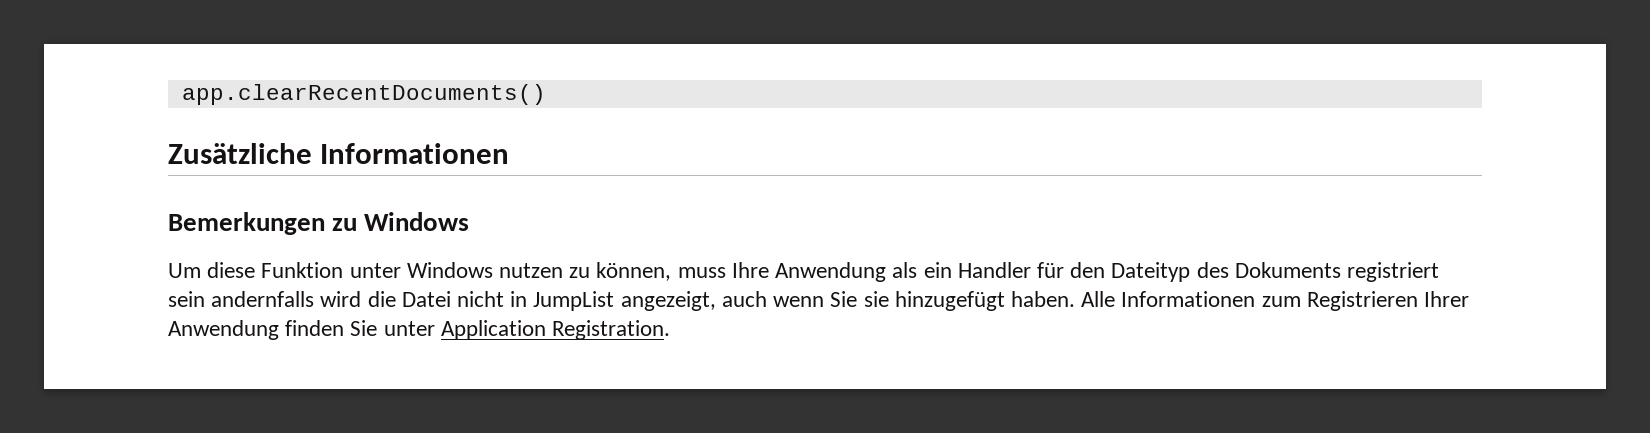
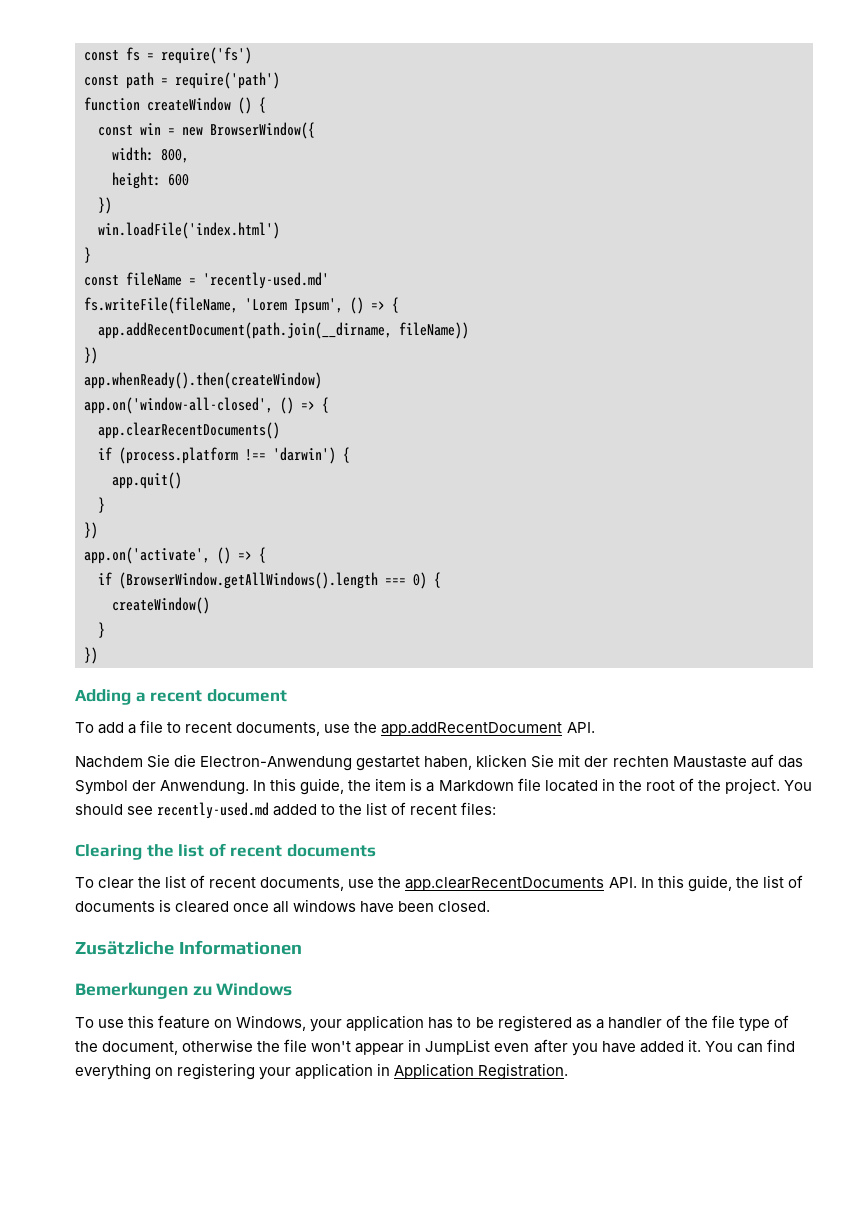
[181,84,546,105] app.clearRecentDocuments() -> [84,47,252,64] [84,72,280,89] [84,97,266,114] [98,122,315,139] [112,147,189,163] [112,172,189,189] [98,197,112,214] [98,222,280,239] [84,247,91,263] [84,272,329,289] [84,297,399,314] [98,322,469,339] [84,347,98,364] [84,372,322,389] [84,397,329,414] [98,422,280,439] [98,447,350,464] [112,472,182,489] [98,497,105,513] [84,522,98,539] [84,547,266,564] [98,572,441,589] [112,597,210,614] [98,622,105,638] [84,647,98,664] [75,689,287,705] [75,720,595,736] [75,754,803,771] [75,778,812,795] [75,802,497,819] [75,843,376,860] [75,875,803,892] [75,899,491,913] const fs = require('fs') // const path = require('path') // function createWindow () { // const win = new BrowserWindow({ // width: 800, // height: 600 // }) // win.loadFile('index.html') // } // const fileName = 'recently-used.md' // fs.writeFile(fileName, 'Lorem Ipsum', () => { // app.addRecentDocument(path.join(__dirname, fileName)) // }) // app.whenReady().then(createWindow) // app.on('window-all-closed', () => { // app.clearRecentDocuments() // if (process.platform !== 'darwin') { // app.quit() // } // }) // app.on('activate', () => { // if (BrowserWindow.getAllWindows().length === 0) { // createWindow() // } // }) // Adding a recent document // To add a file to recent documents, use the app.addRecentDocument API. // Nachdem Sie die Electron-Anwendung gestartet haben, klicken Sie mit der rechten Maustaste auf das Symbol der Anwendung. In this guide, the item is a Markdown file located in the root of the project. You should see recently-used.md added to the list of recent files: // Clearing the list of recent documents // To clear the list of recent documents, use the app.clearRecentDocuments API. In this guide, the list of documents is cleared once all windows have been closed.
[168,262,1439,282] [168,291,1469,311] [168,320,435,340] Um diese Funktion unter Windows nutzen zu können, muss Ihre Anwendung als ein Handler für den Dateityp des Dokuments registriert sein andernfalls wird die Datei nicht in JumpList angezeigt, auch wenn Sie sie hinzugefügt haben. Alle Informationen zum Registrieren Ihrer Anwendung finden Sie unter -> [75,1015,789,1032] [75,1039,795,1056] [75,1063,391,1080] To use this feature on Windows, your application has to be registered as a handler of the file type of the document, otherwise the file won't appear in JumpList even after you have added it. You can find everything on registering your application in

